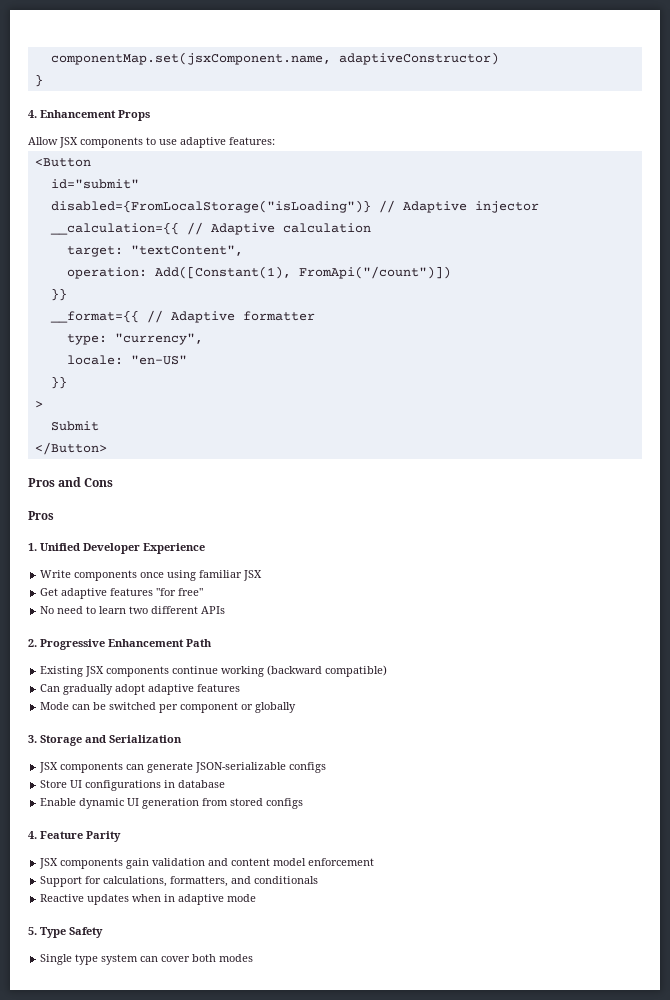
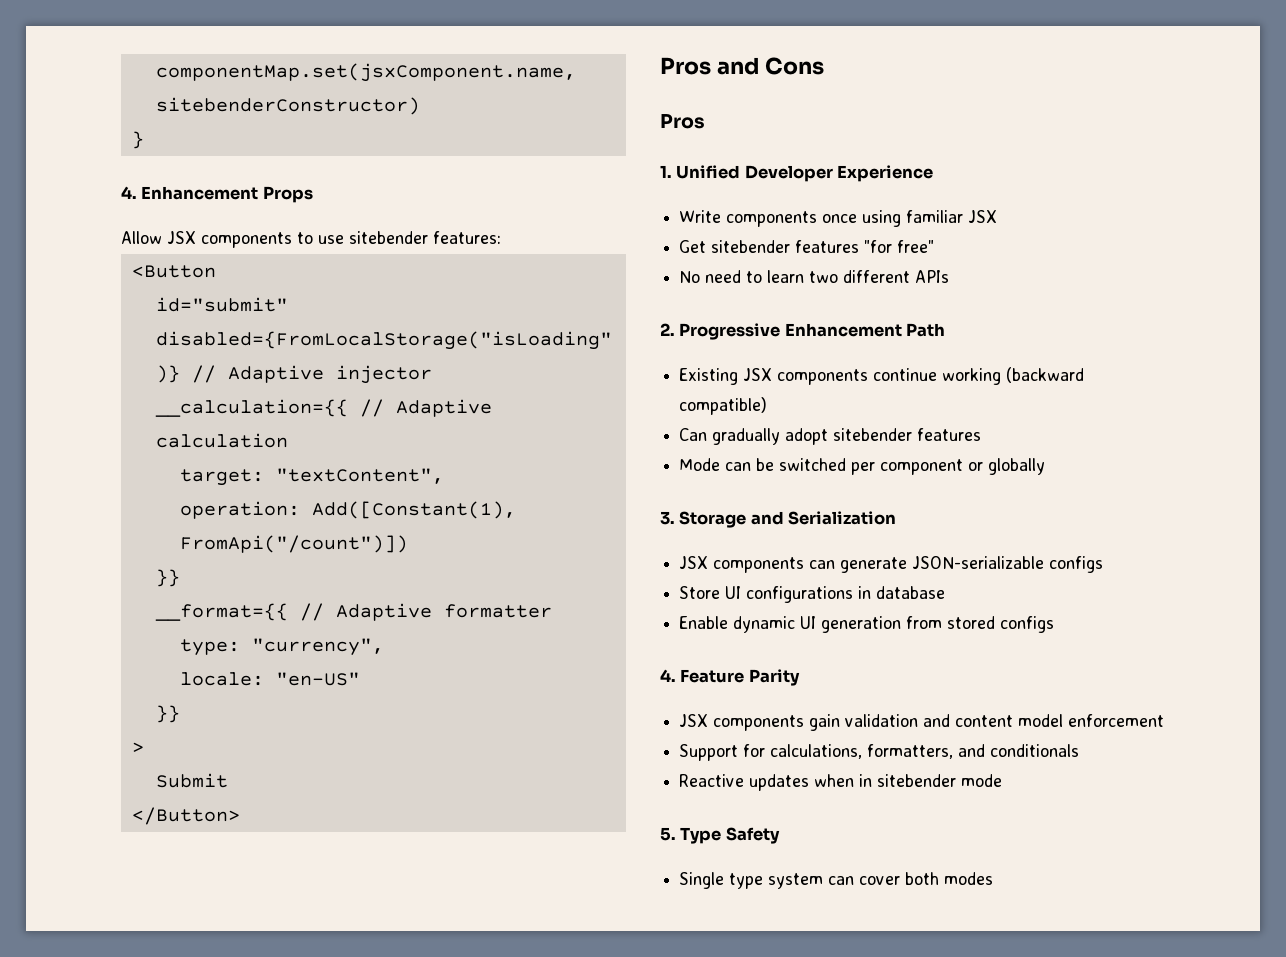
[338,52,499,65] adaptiveConstructor) -> [155,97,420,115] sitebenderConstructor)
[180,137,226,148] adaptive -> [349,231,428,244] sitebender
[61,588,108,599] adaptive -> [711,240,791,253] sitebender
[148,684,195,695] adaptive -> [833,428,913,441] sitebender
[178,894,225,905] adaptive -> [877,774,957,787] sitebender

